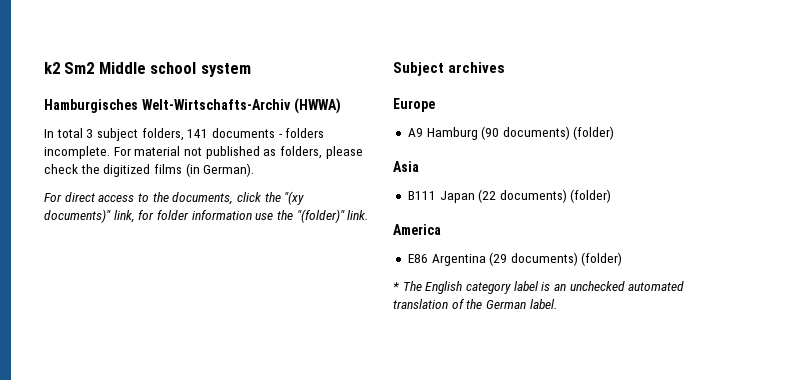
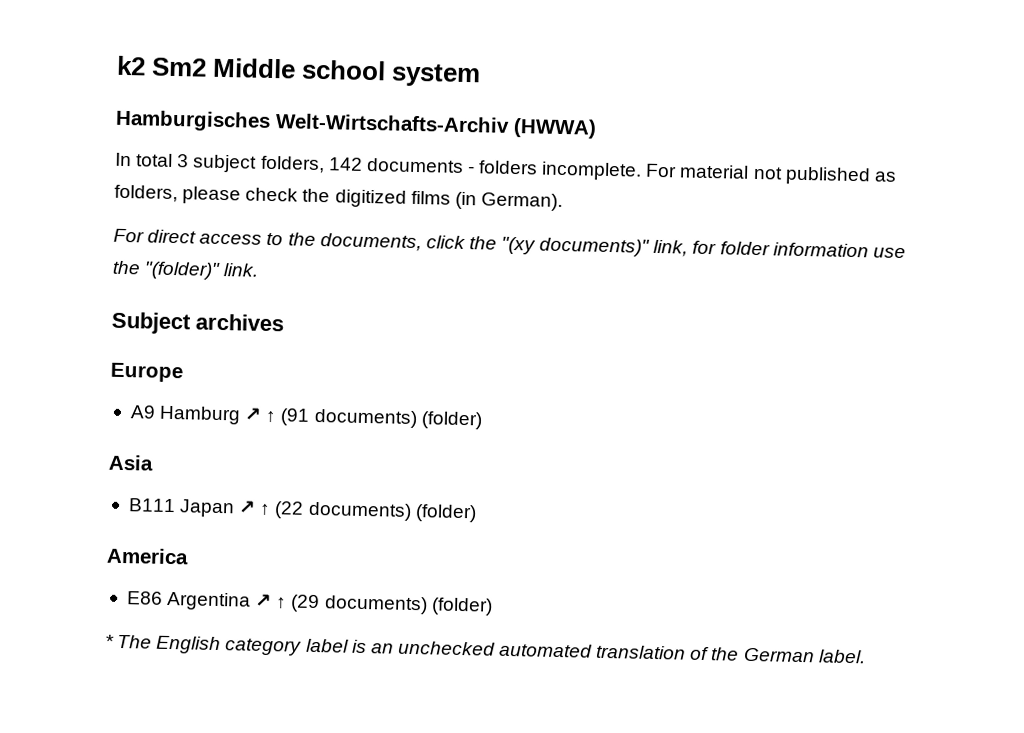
[187,129,209,138] 141 -> [328,157,363,171] 142
[481,126,500,140] (90 -> [244,407,311,426] ↗ ↑ (91
(475, 197) none -> [238,500,272,516] ↗ ↑
(486, 260) none -> [254,593,288,609] ↗ ↑

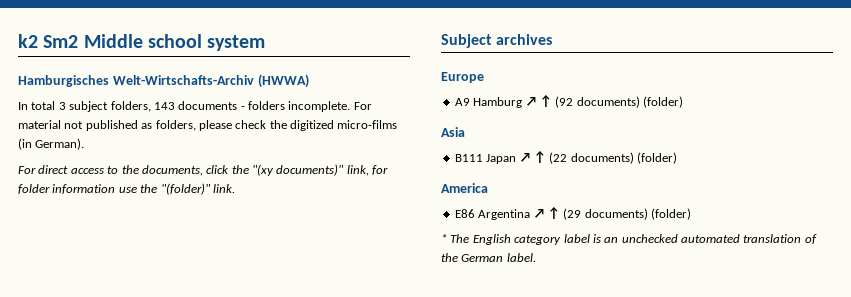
[328,157,363,171] 142 -> [153,102,175,110] 143
[410,190,451,205] films -> [337,120,398,129] micro-films
[280,408,311,426] (91 -> [555,96,574,108] (92

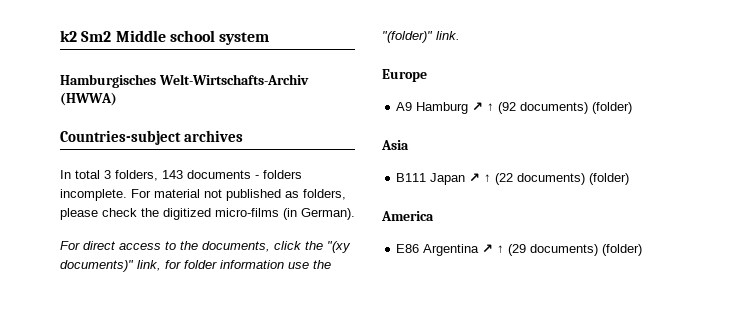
(309, 81) none -> [60,130,243,145] // Countries-subject archives
[69,101,109,112] subject -> (111, 174) none
[441,34,553,48] // Subject archives -> (460, 35) none
[441,234,817,245] [441,253,536,262] // * The English category label is an unchecked automated translation of the German label. -> (643, 250) none

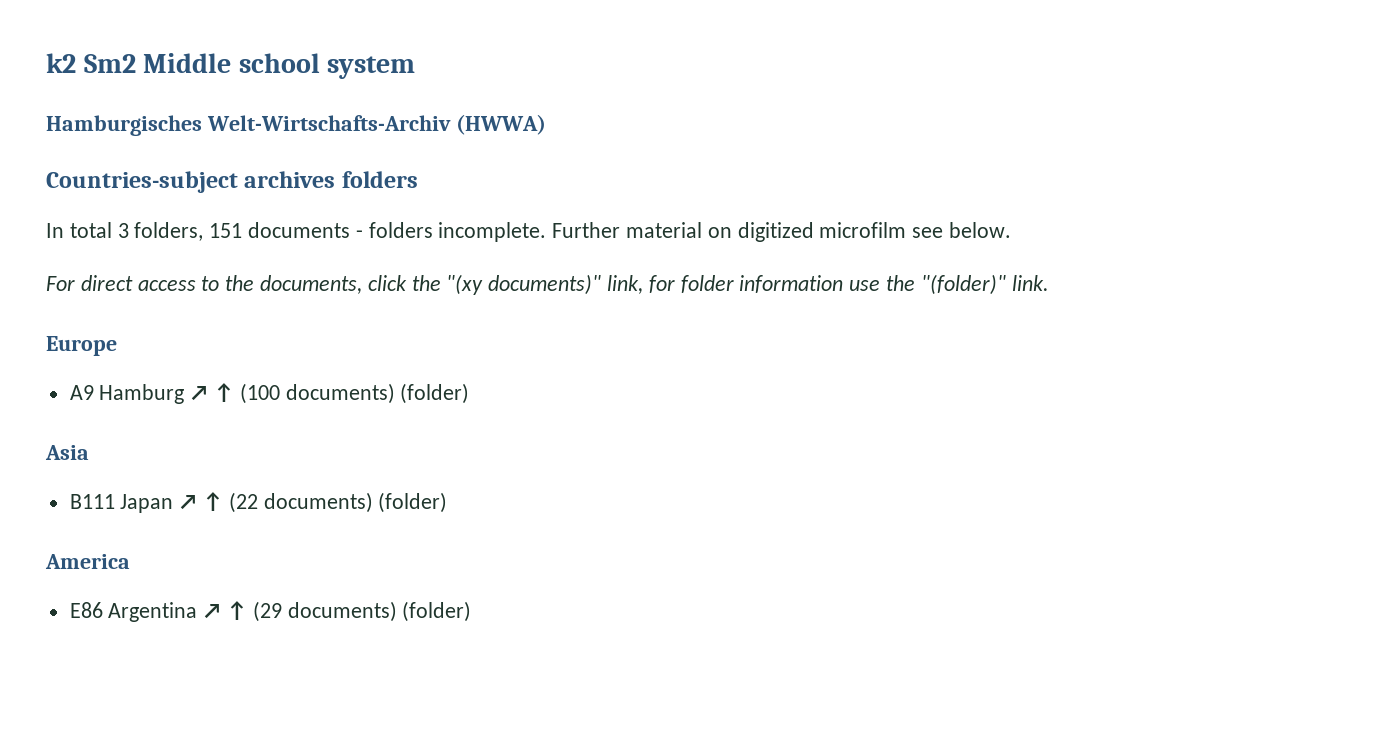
(243, 136) none -> [341,171,418,188] folders
[162,170,183,179] 143 -> [209,223,243,238] 151
[131,189,346,201] [60,208,355,220] For material not published as folders, please check the digitized micro-films (in German). -> [552,222,1012,242] Further material on digitized microfilm see below.
[498,102,517,114] (92 -> [239,383,280,404] (100

